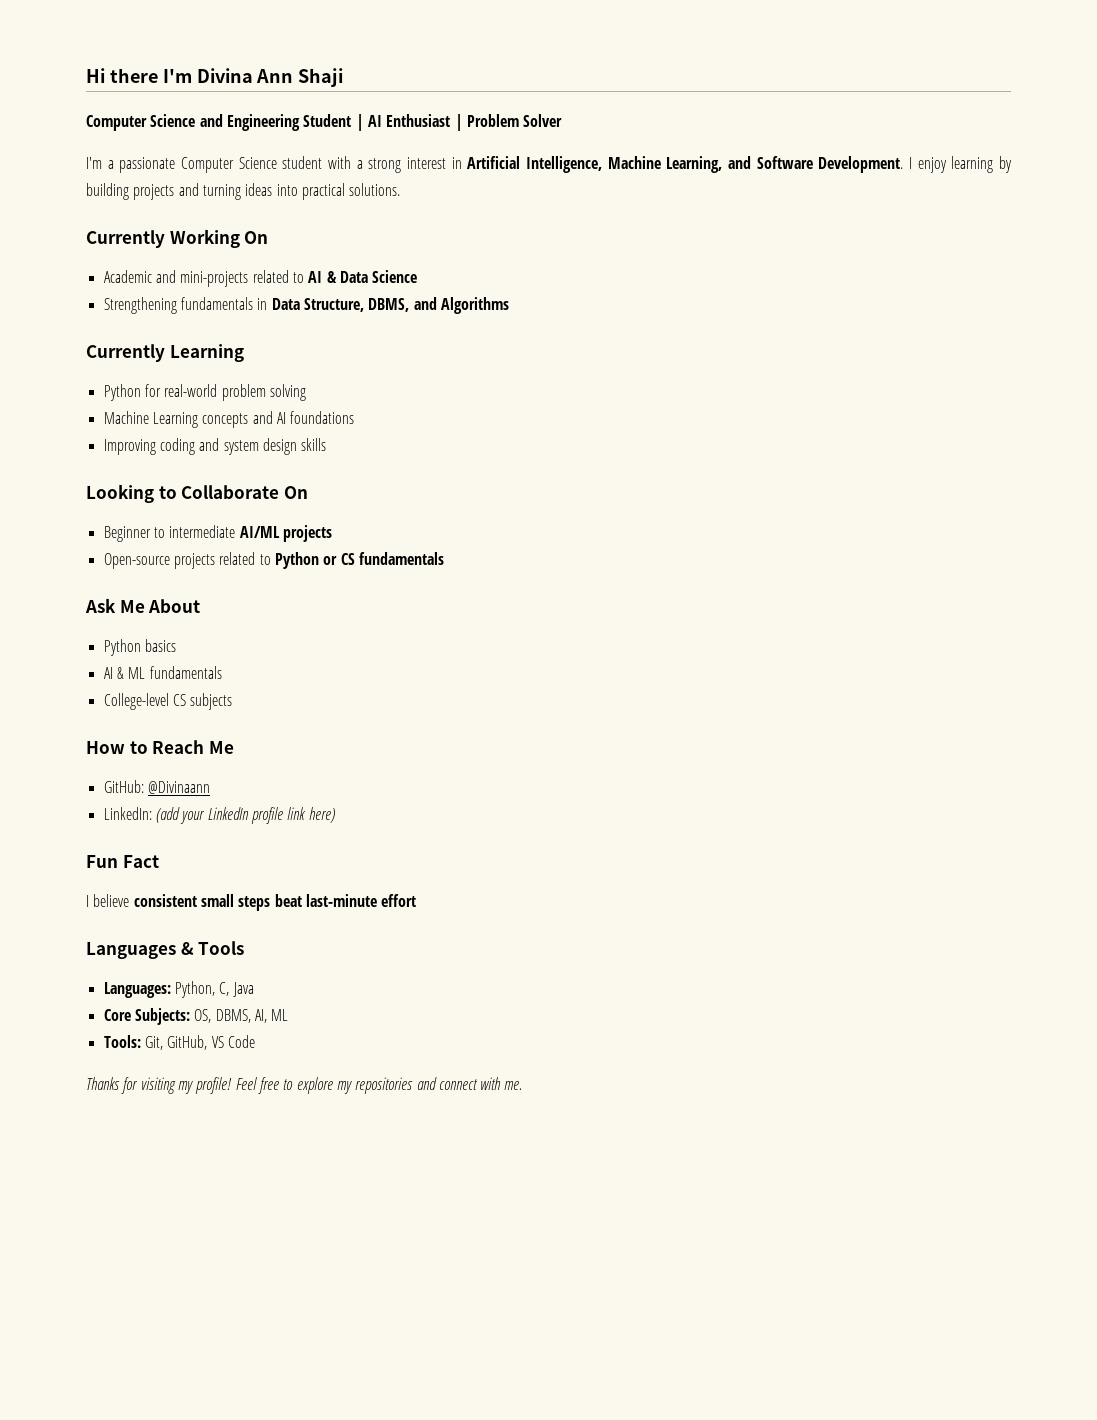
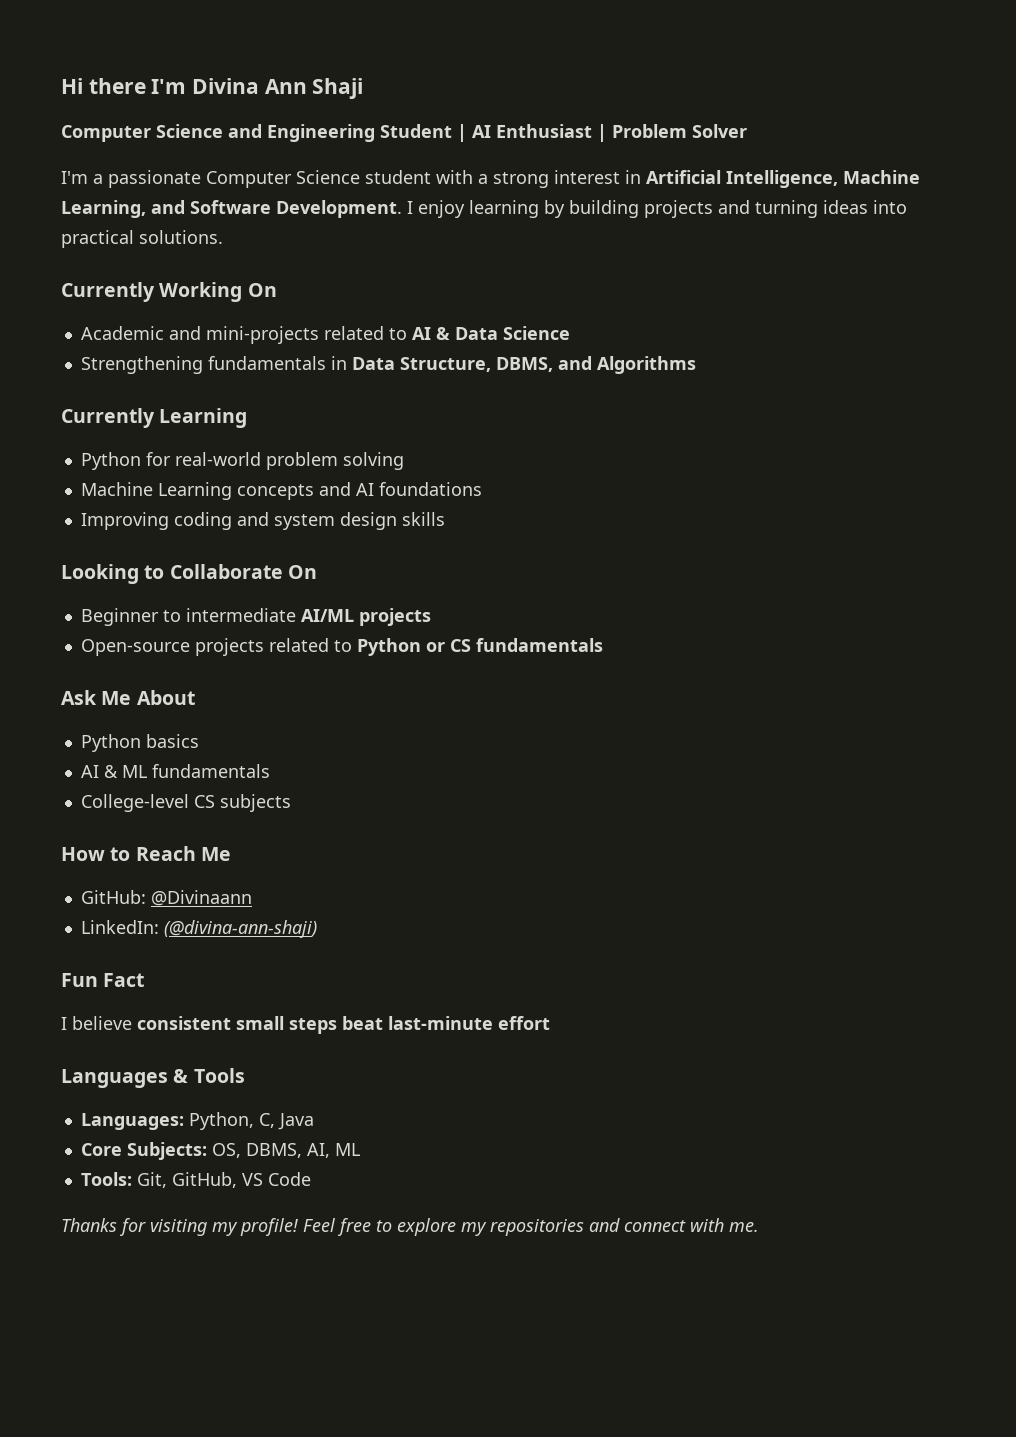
[155,807,335,824] (add your LinkedIn profile link here) -> [163,920,317,938] (@divina-ann-shaji)

